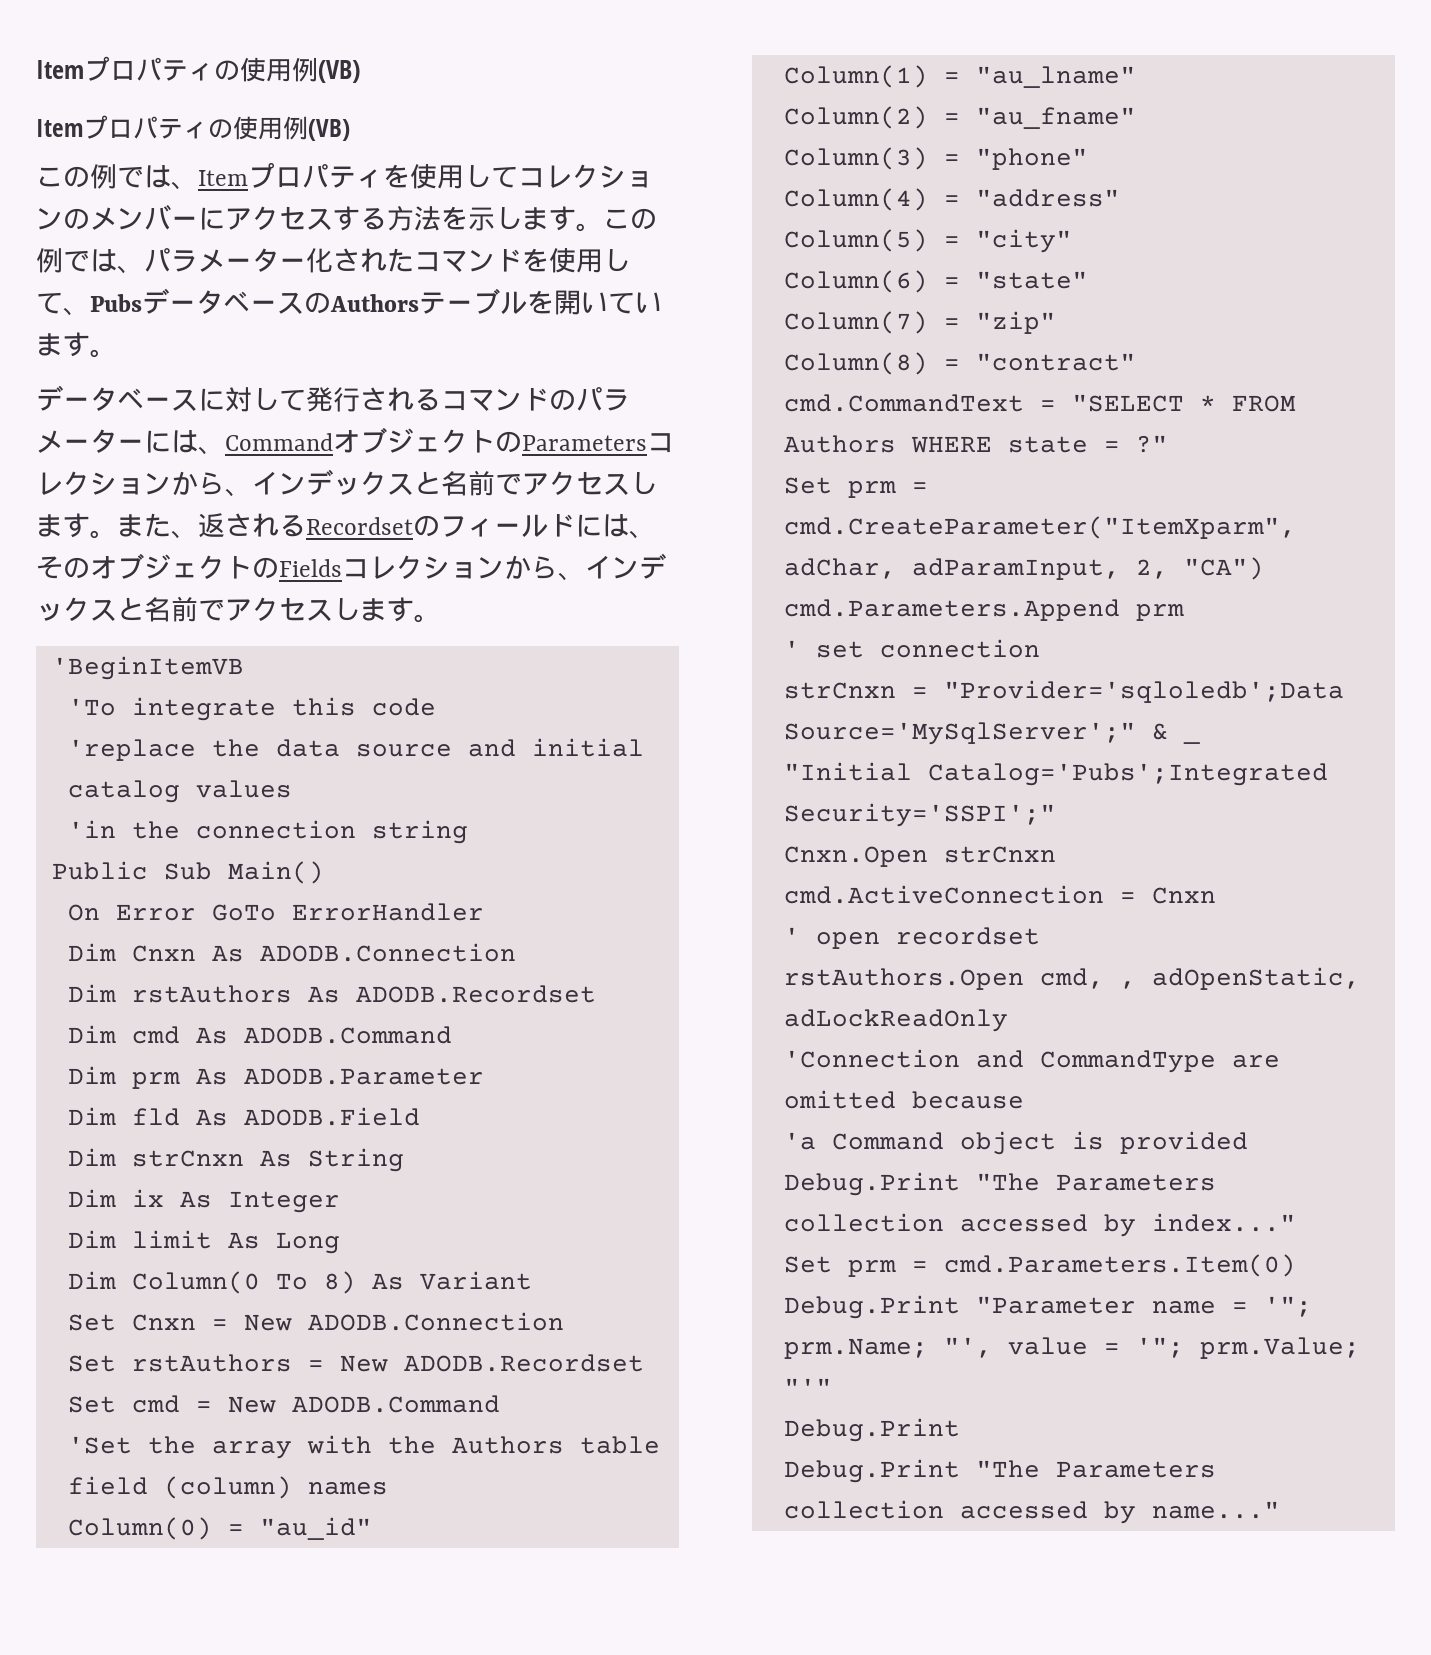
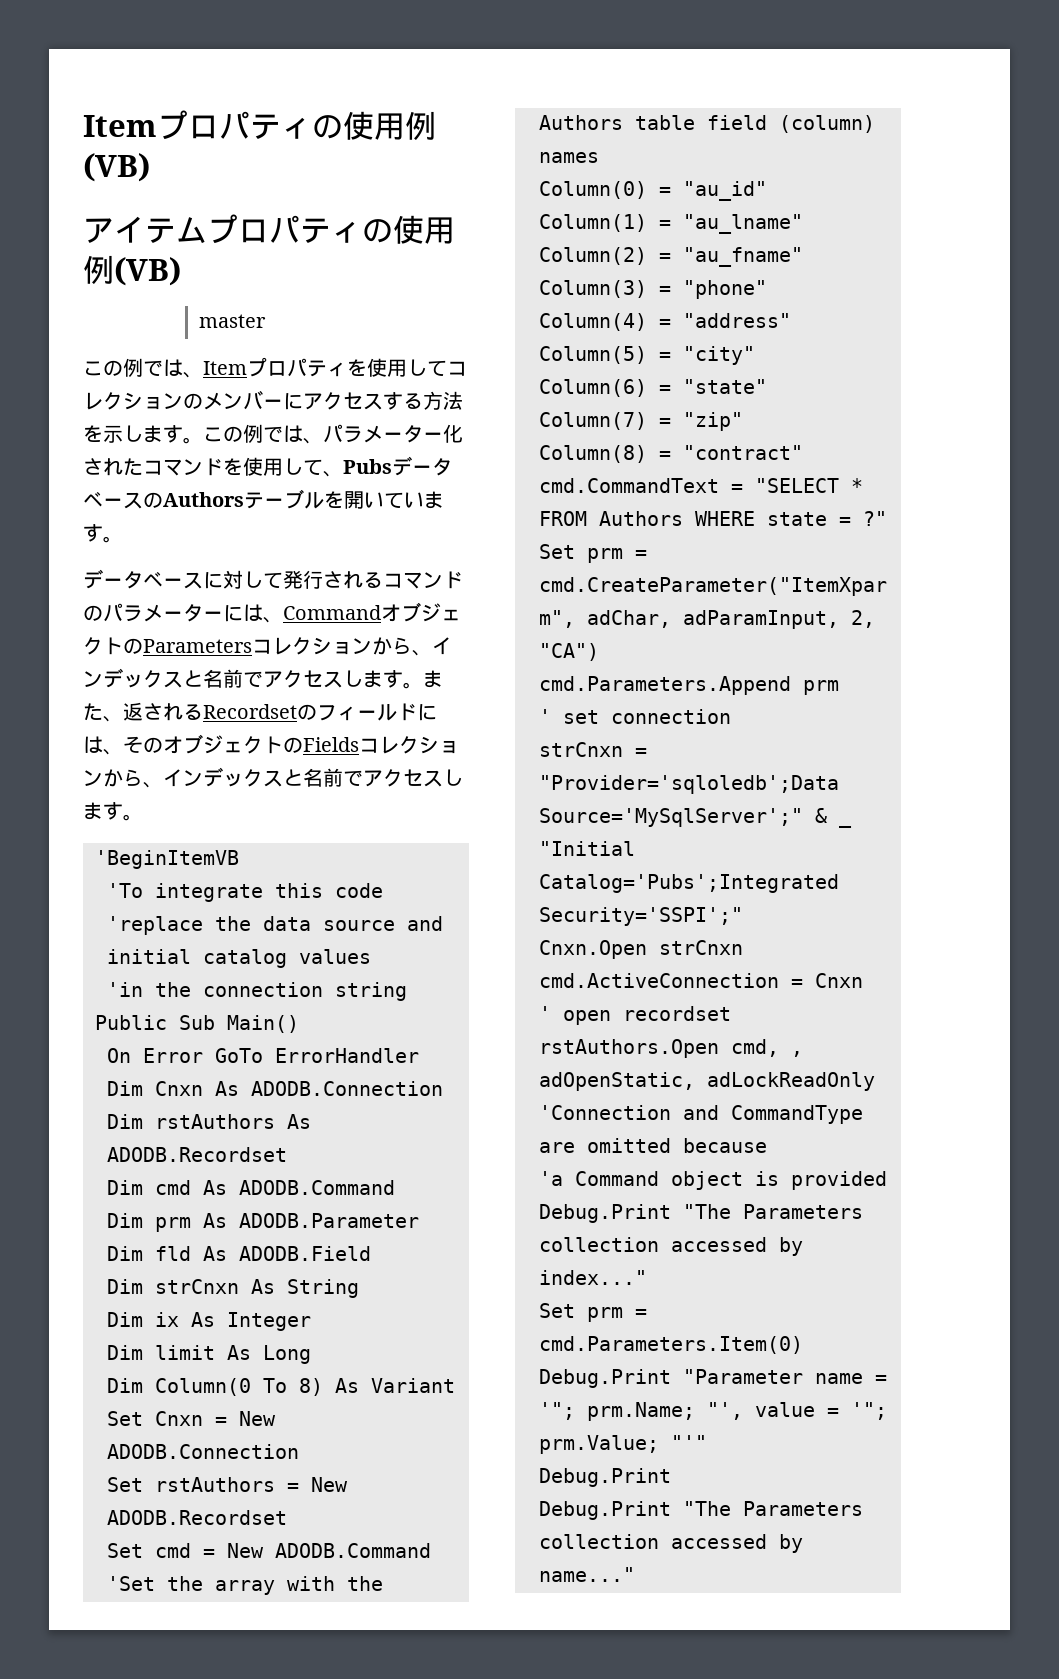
[36,56,360,83] [36,115,350,141] Itemプロパティの使用例(VB) // Itemプロパティの使用例(VB) -> [83,110,436,141] [83,153,150,182] [83,214,455,244] [83,255,181,286] [198,314,266,328] Itemプロパティの使用例(VB) // アイテムプロパティの使用例(VB) // master

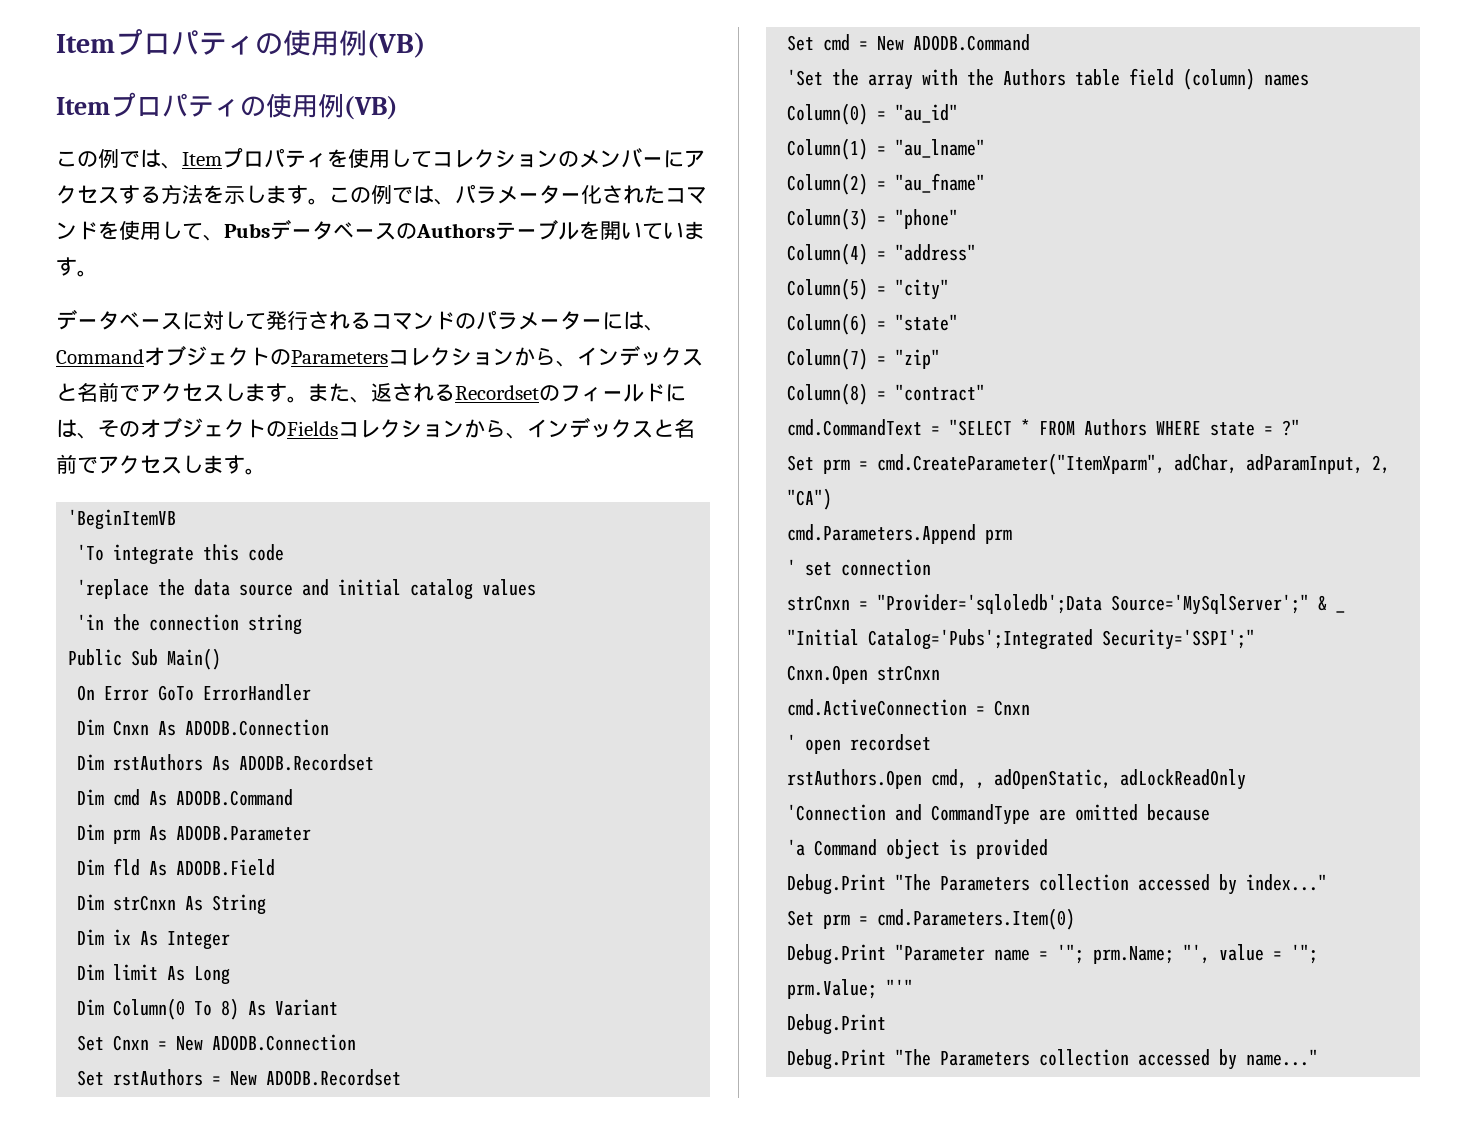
[83,110,436,141] [83,153,150,182] [83,214,455,244] [83,255,181,286] [198,314,266,328] Itemプロパティの使用例(VB) // アイテムプロパティの使用例(VB) // master -> [56,29,425,58] [56,92,398,120] Itemプロパティの使用例(VB) // Itemプロパティの使用例(VB)

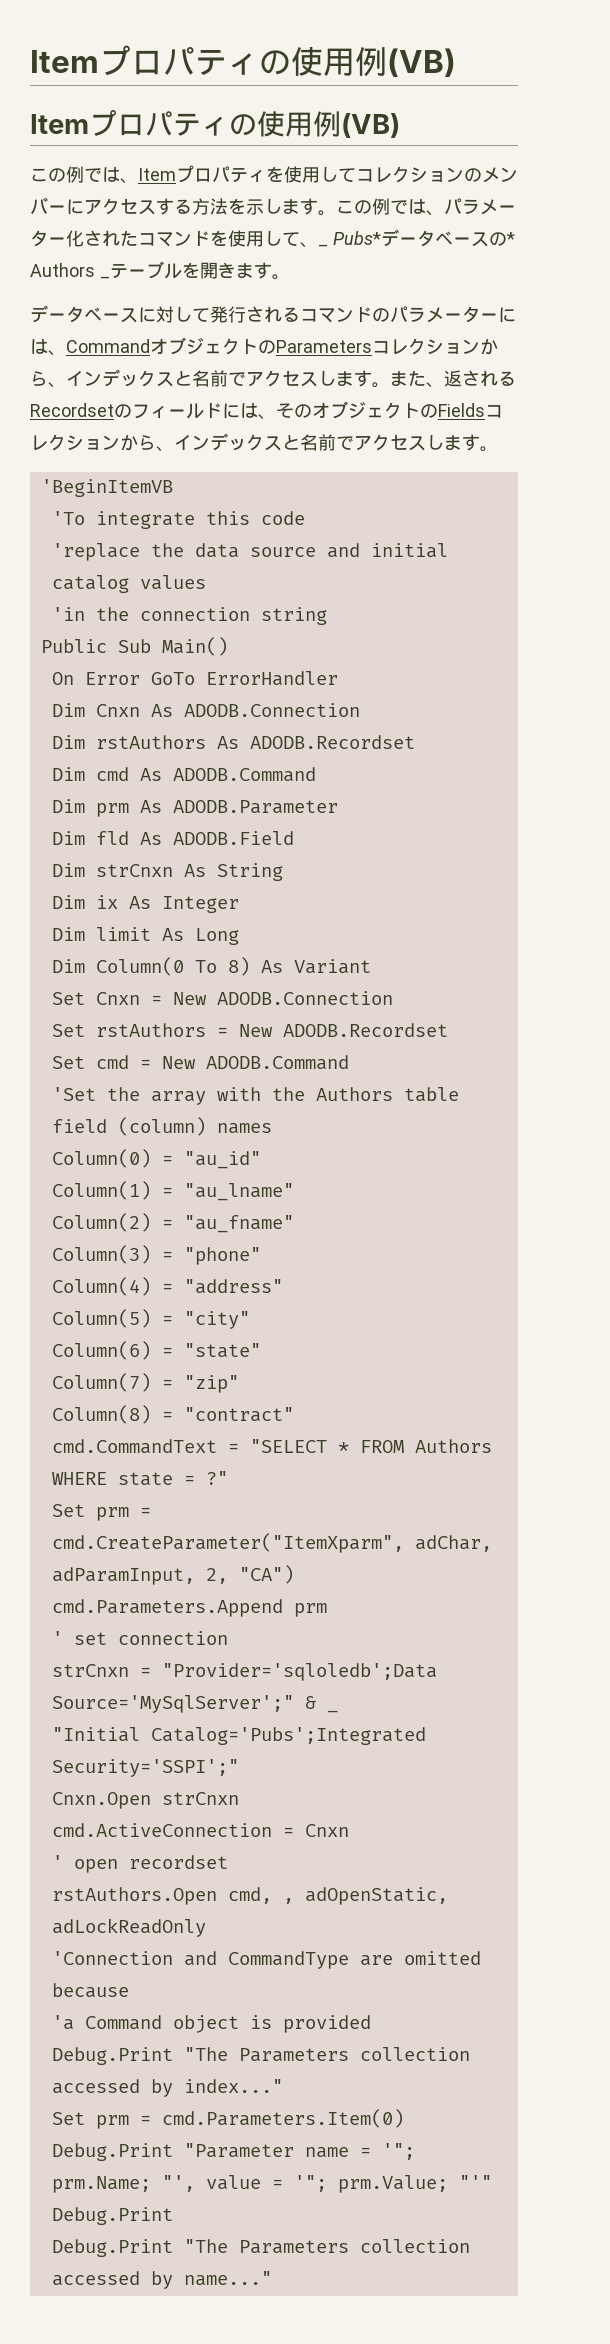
[224,223,270,238] Pubs -> [318,231,381,247] _ Pubs*
[416,223,495,238] Authors -> [505,232,515,245] [30,263,110,279] * Authors _
[621,222,684,240] いてい -> [217,262,236,279] き

